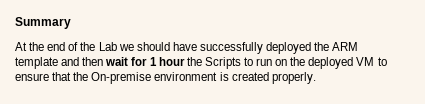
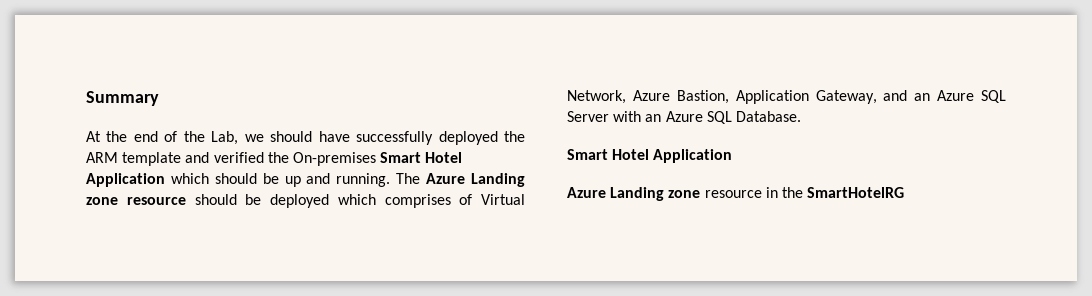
[98,42,117,51] Lab -> [211,131,239,145] Lab,
[82,57,387,69] [15,72,316,84] then wait for 1 hour the Scripts to run on the deployed VM to ensure that the On-premise environment is created properly. -> [213,152,463,166] [86,173,525,187] [86,194,525,208] [567,90,1006,104] [567,111,801,124] [567,149,733,163] [567,187,905,201] verified the On-premises Smart Hotel Application which should be up and running. The Azure Landing zone resource should be deployed which comprises of Virtual Network, Azure Bastion, Application Gateway, and an Azure SQL Server with an Azure SQL Database. // Smart Hotel Application // Azure Landing zone resource in the SmartHotelRG

